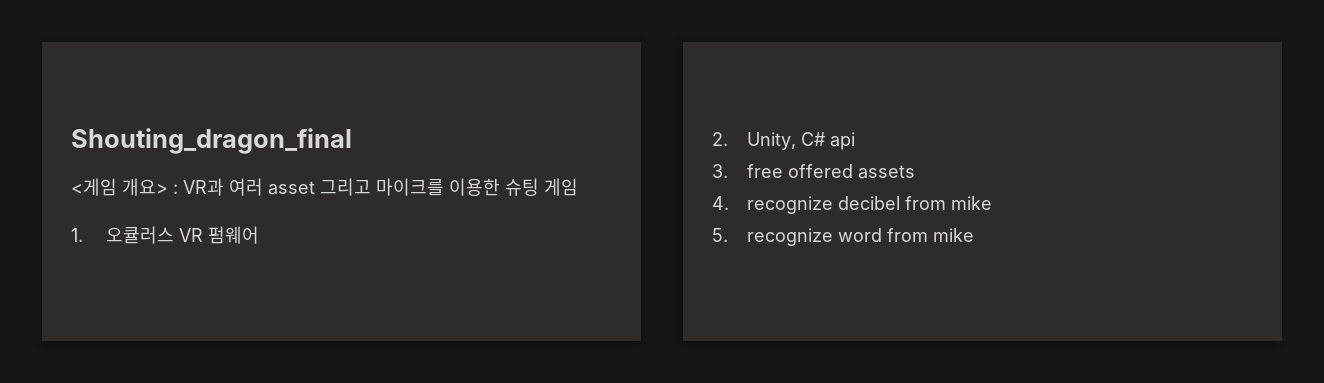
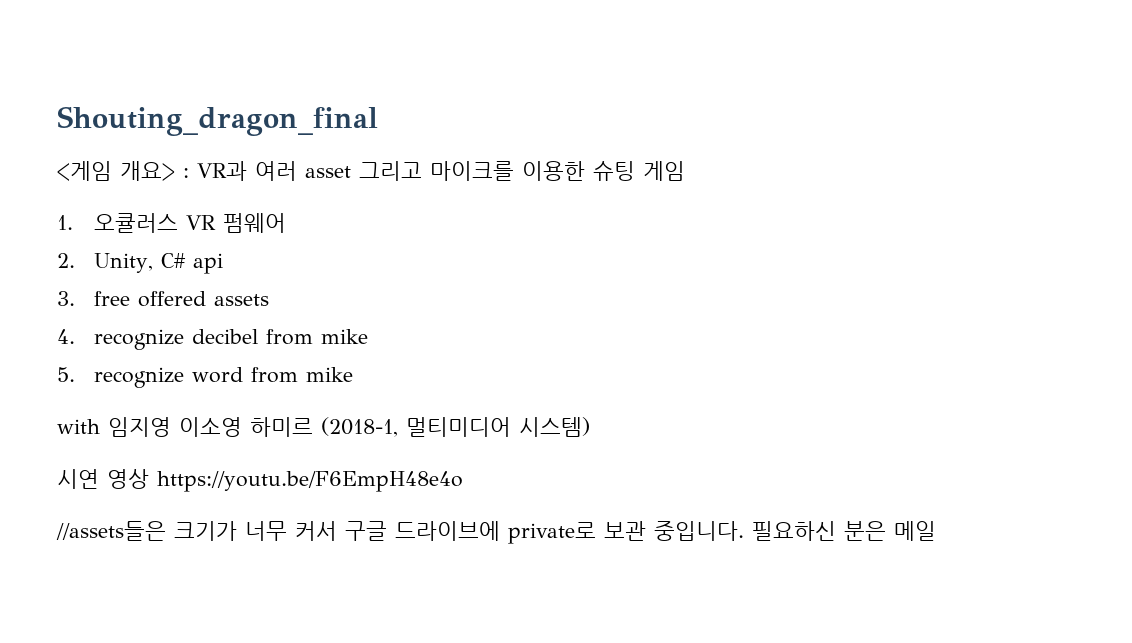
(975, 235) none -> [57,417,590,437] [57,469,463,492] [56,521,936,544] // with 임지영 이소영 하미르 (2018-1, 멀티미디어 시스템) // 시연 영상 https://youtu.be/F6EmpH48e4o // //assets들은 크기가 너무 커서 구글 드라이브에 private로 보관 중입니다. 필요하신 분은 메일

